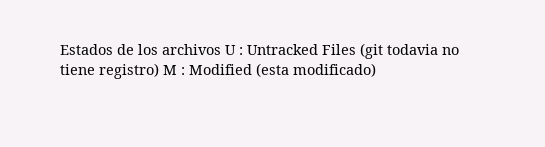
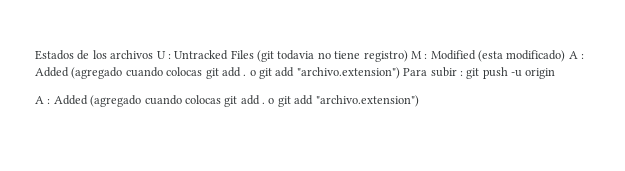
(376, 70) none -> [568,51,585,59] [35,67,556,79] [35,95,419,107] A : Added (agregado cuando colocas git add . o git add "archivo.extension") Para subir : git push -u origin // A : Added (agregado cuando colocas git add . o git add "archivo.extension")

